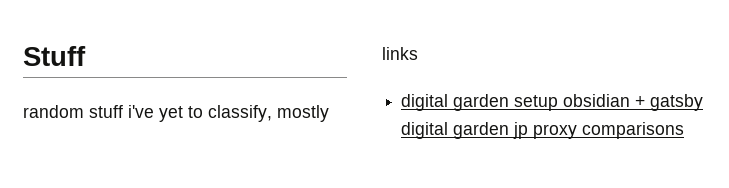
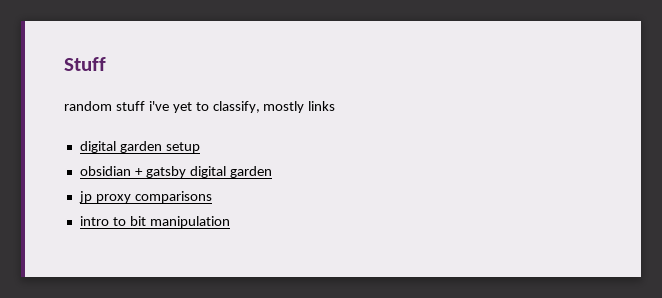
(559, 103) none -> (200, 147) //
(510, 130) none -> (272, 172) //
(685, 130) none -> [79,216,230,228] // intro to bit manipulation

